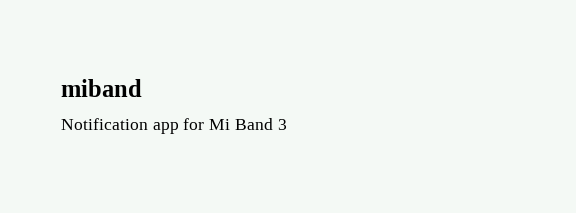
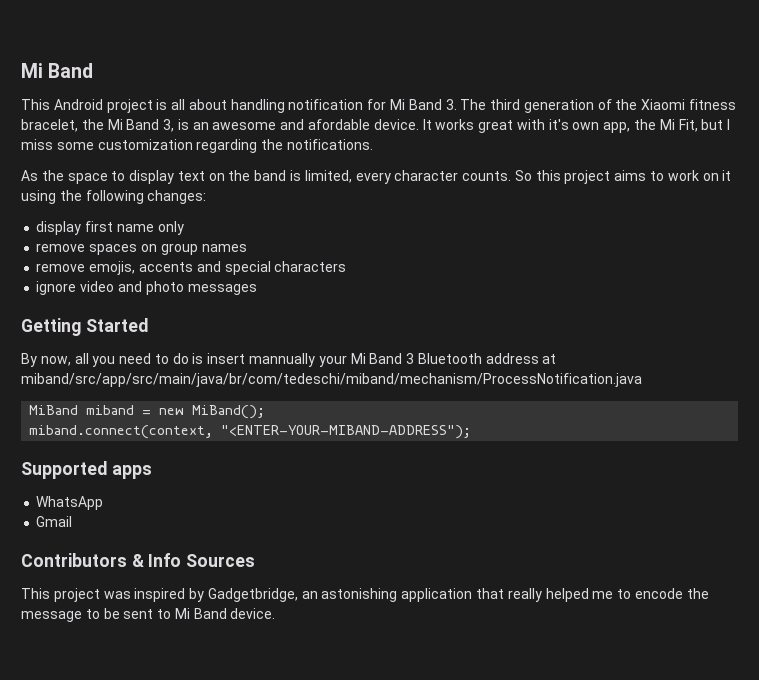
[61,79,142,97] [61,118,287,134] miband // Notification app for Mi Band 3 -> [21,63,94,78] [21,99,737,113] [21,119,731,133] [21,139,373,153] [21,170,732,184] [21,190,207,204] [36,221,184,235] [36,243,247,255] [36,261,347,275] [36,281,257,295] [21,318,148,336] [21,353,557,367] [21,373,642,387] [29,405,266,419] [29,425,472,439] [21,461,152,479] [36,496,104,510] [36,516,73,527] [21,553,256,567] [21,588,709,602] [21,608,276,622] Mi Band // This Android project is all about handling notification for Mi Band 3. The third generation of the Xiaomi fitness bracelet, the Mi Band 3, is an awesome and afordable device. It works great with it's own app, the Mi Fit, but I miss some customization regarding the notifications. // As the space to display text on the band is limited, every character counts. So this project aims to work on it using the following changes: // display first name only // remove spaces on group names // remove emojis, accents and special characters // ignore video and photo messages // Getting Started // By now, all you need to do is insert mannually your Mi Band 3 Bluetooth address at miband/src/app/src/main/java/br/com/tedeschi/miband/mechanism/ProcessNotification.java // MiBand miband = new MiBand(); // miband.connect(context, "<ENTER-YOUR-MIBAND-ADDRESS"); // Supported apps // WhatsApp // Gmail // Contributors & Info Sources // This project was inspired by Gadgetbridge, an astonishing application that really helped me to encode the message to be sent to Mi Band device.

